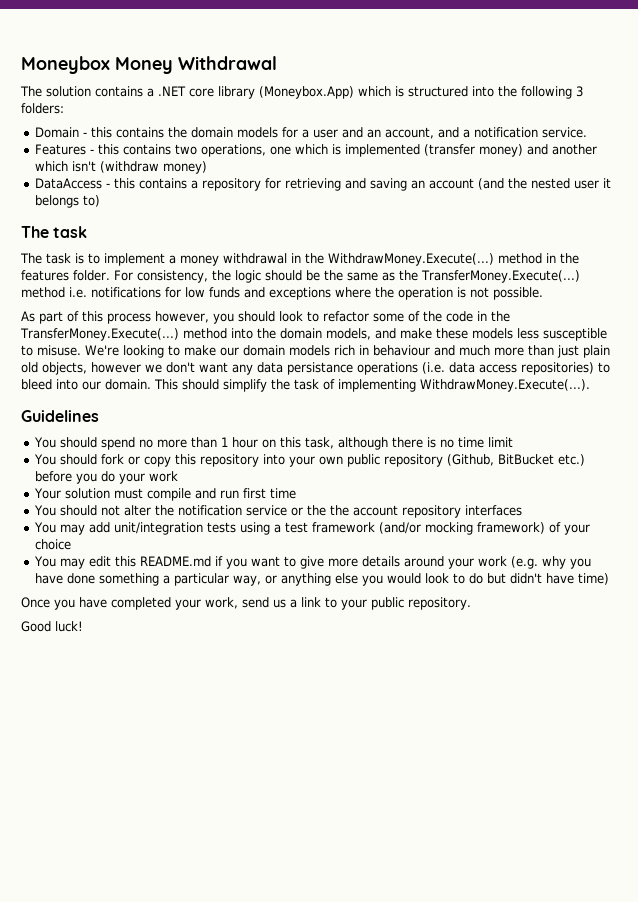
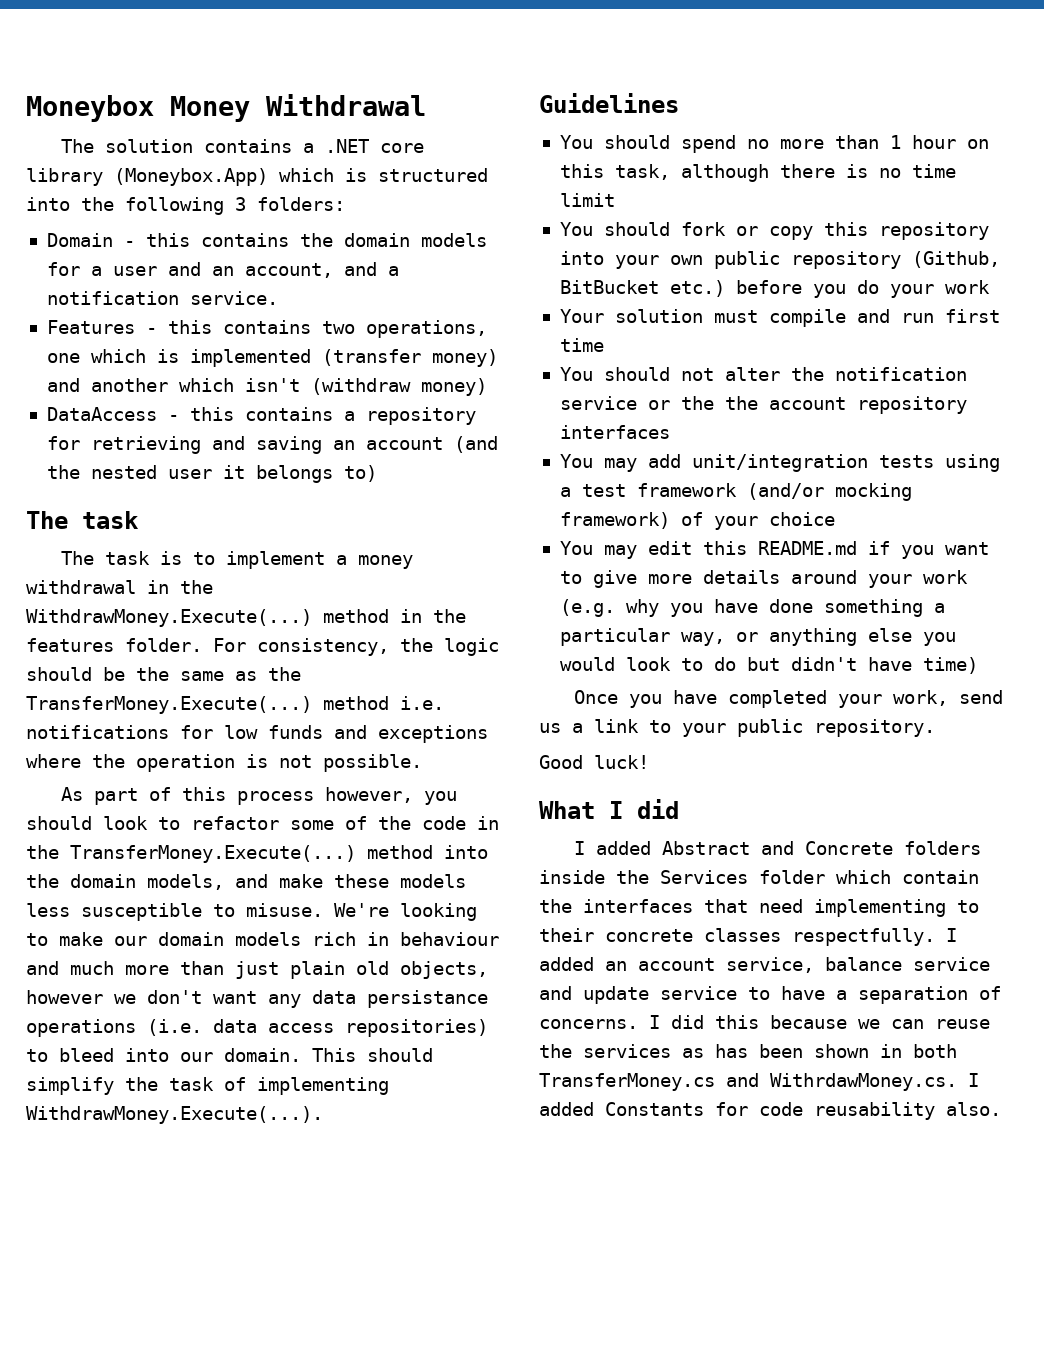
(83, 626) none -> [539,799,679,819] [574,841,982,855] [539,870,979,884] [539,899,979,917] [539,928,957,946] [539,957,990,973] [539,986,1001,1004] [539,1015,990,1029] [539,1044,957,1058] [539,1073,979,1091] [539,1102,1001,1120] // What I did // I added Abstract and Concrete folders inside the Services folder which contain the interfaces that need implementing to their concrete classes respectfully. I added an account service, balance service and update service to have a separation of concerns. I did this because we can reuse the services as has been shown in both TransferMoney.cs and WithrdawMoney.cs. I added Constants for code reusability also.

